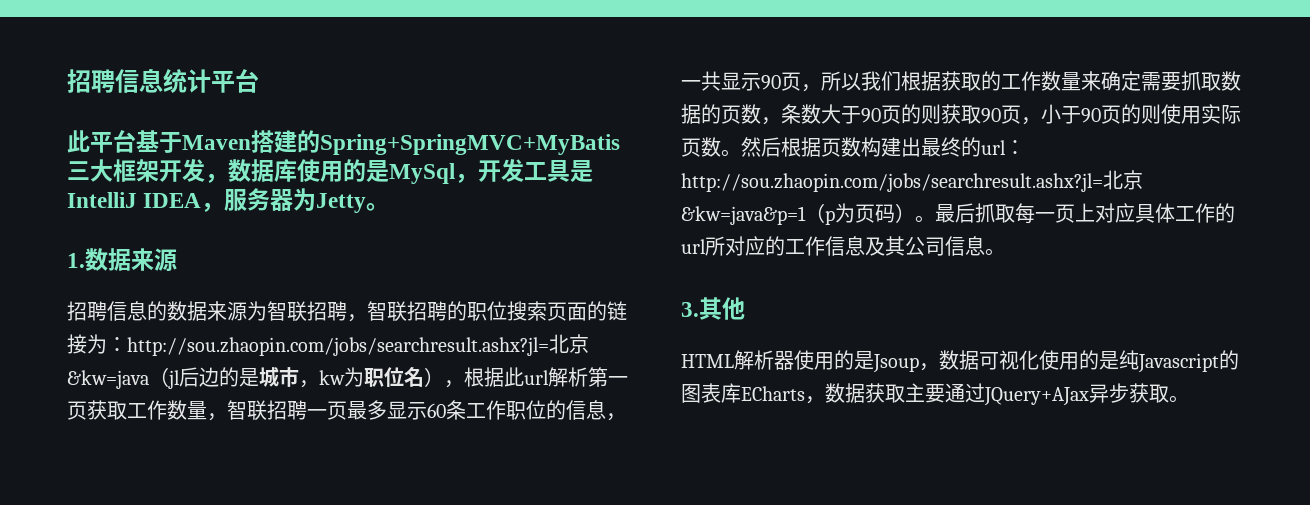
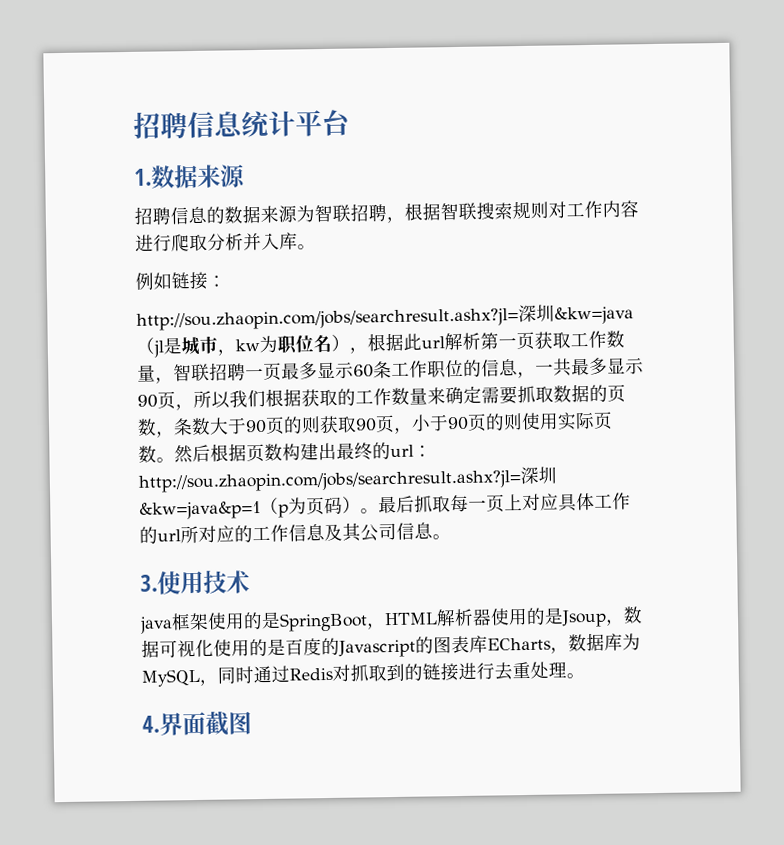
[67,130,620,155] [67,159,593,184] [67,188,390,213] // 此平台基于Maven搭建的Spring+SpringMVC+MyBatis三大框架开发，数据库使用的是MySql，开发工具是IntelliJ IDEA，服务器为Jetty。 -> (351, 123) none
[367,301,627,322] [67,334,589,356] 智联招聘的职位搜索页面的链接为：http://sou.zhaopin.com/jobs/searchresult.ashx?jl=北京 -> [404,200,639,221] [135,232,316,252] [135,271,226,291] [136,304,555,331] 根据智联搜索规则对工作内容进行爬取分析并入库。 // 例如链接： // http://sou.zhaopin.com/jobs/searchresult.ashx?jl=深圳
[179,367,239,387] 后边的 -> (164, 349) none
(721, 81) none -> [571,357,608,376] 最多
[1103,170,1143,190] 北京 -> [520,466,557,485] 深圳
[699,297,745,320] 其他 // -> [157,570,250,595] [139,611,386,634] 使用技术 // java框架使用的是SpringBoot，
[1119,350,1139,370] 纯 -> [285,637,340,656] 百度的
[865,383,1189,406] 获取主要通过JQuery+AJax异步获取。 -> [604,633,641,651] [141,661,585,687] [142,711,252,736] 库为MySQL，同时通过Redis对抓取到的链接进行去重处理。 // 4.界面截图

